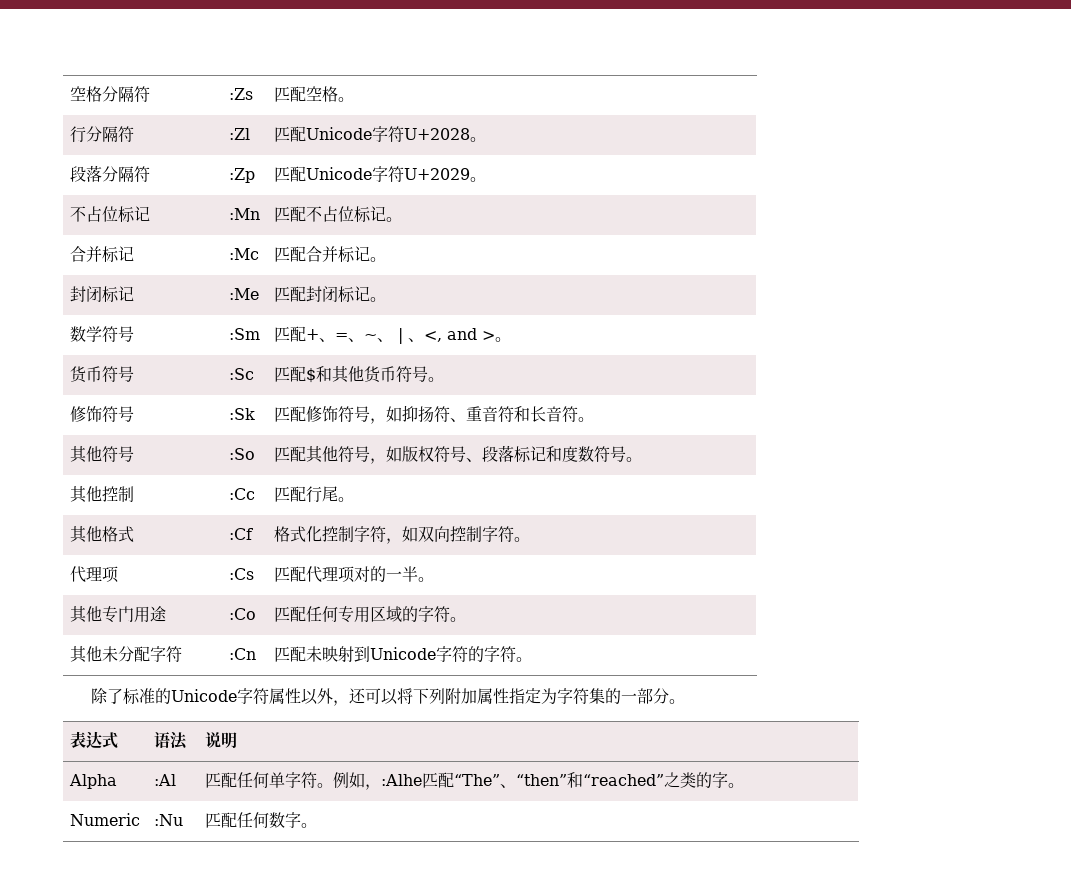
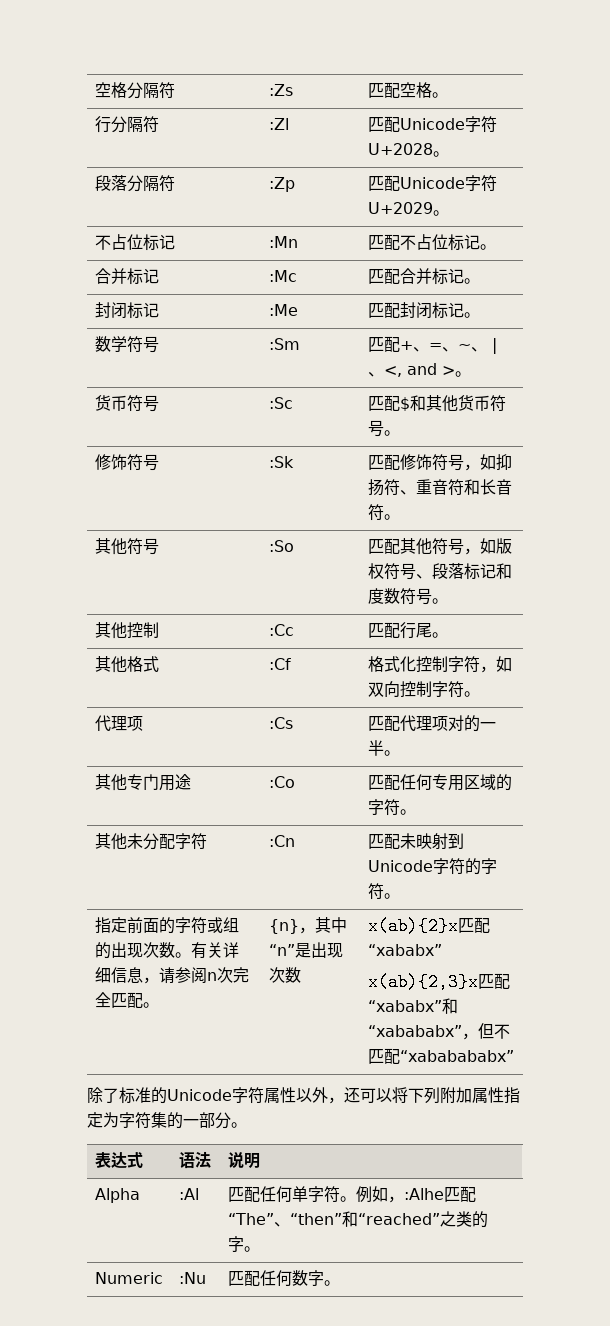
(532, 659) none -> [94,917,239,934] [94,942,239,959] [94,967,249,984] [94,992,159,1008] [268,917,347,934] [268,942,343,958] [268,967,301,983] [367,917,490,935] [367,944,442,956] [367,973,510,991] [367,998,458,1014] [367,1023,510,1040] [367,1048,514,1064] // 指定前面的字符或组的出现次数。有关详细信息，请参阅n次完全匹配。 | {n}，其中“n”是出现次数 | x(ab){2}x匹配“xababx” // x(ab){2,3}x匹配“xababx”和“xabababx”，但不匹配“xababababx”

